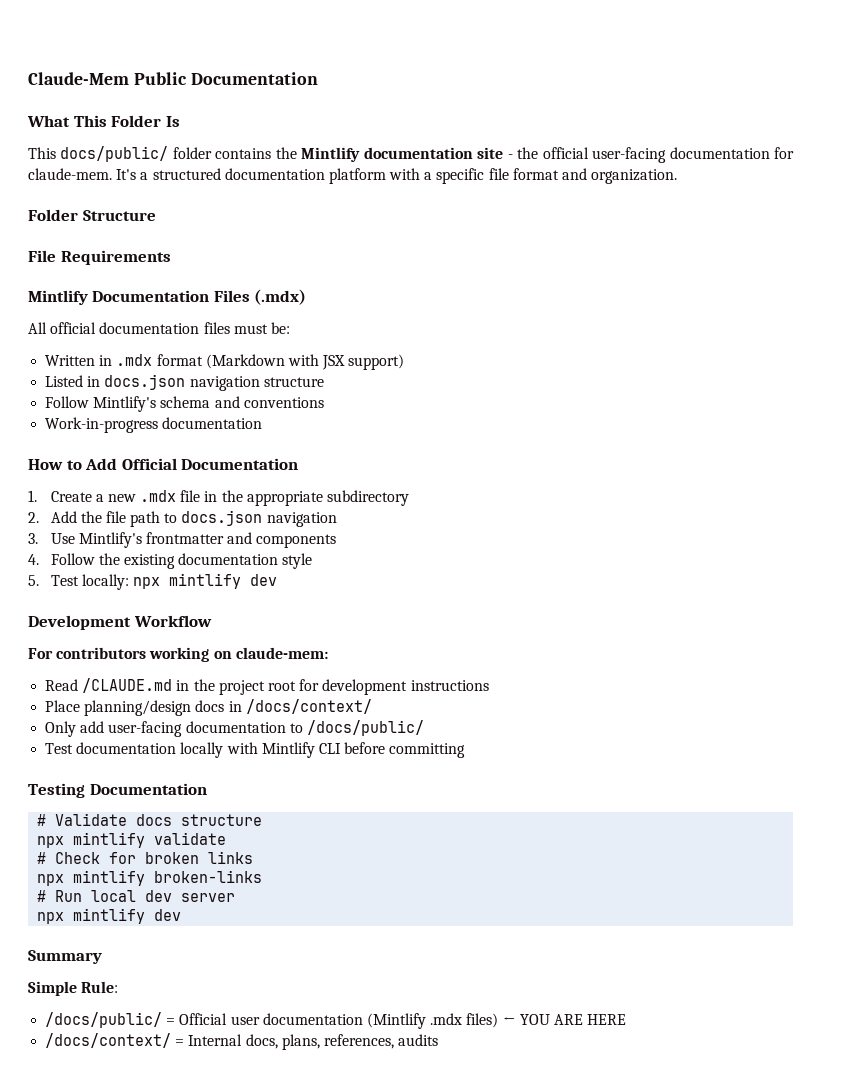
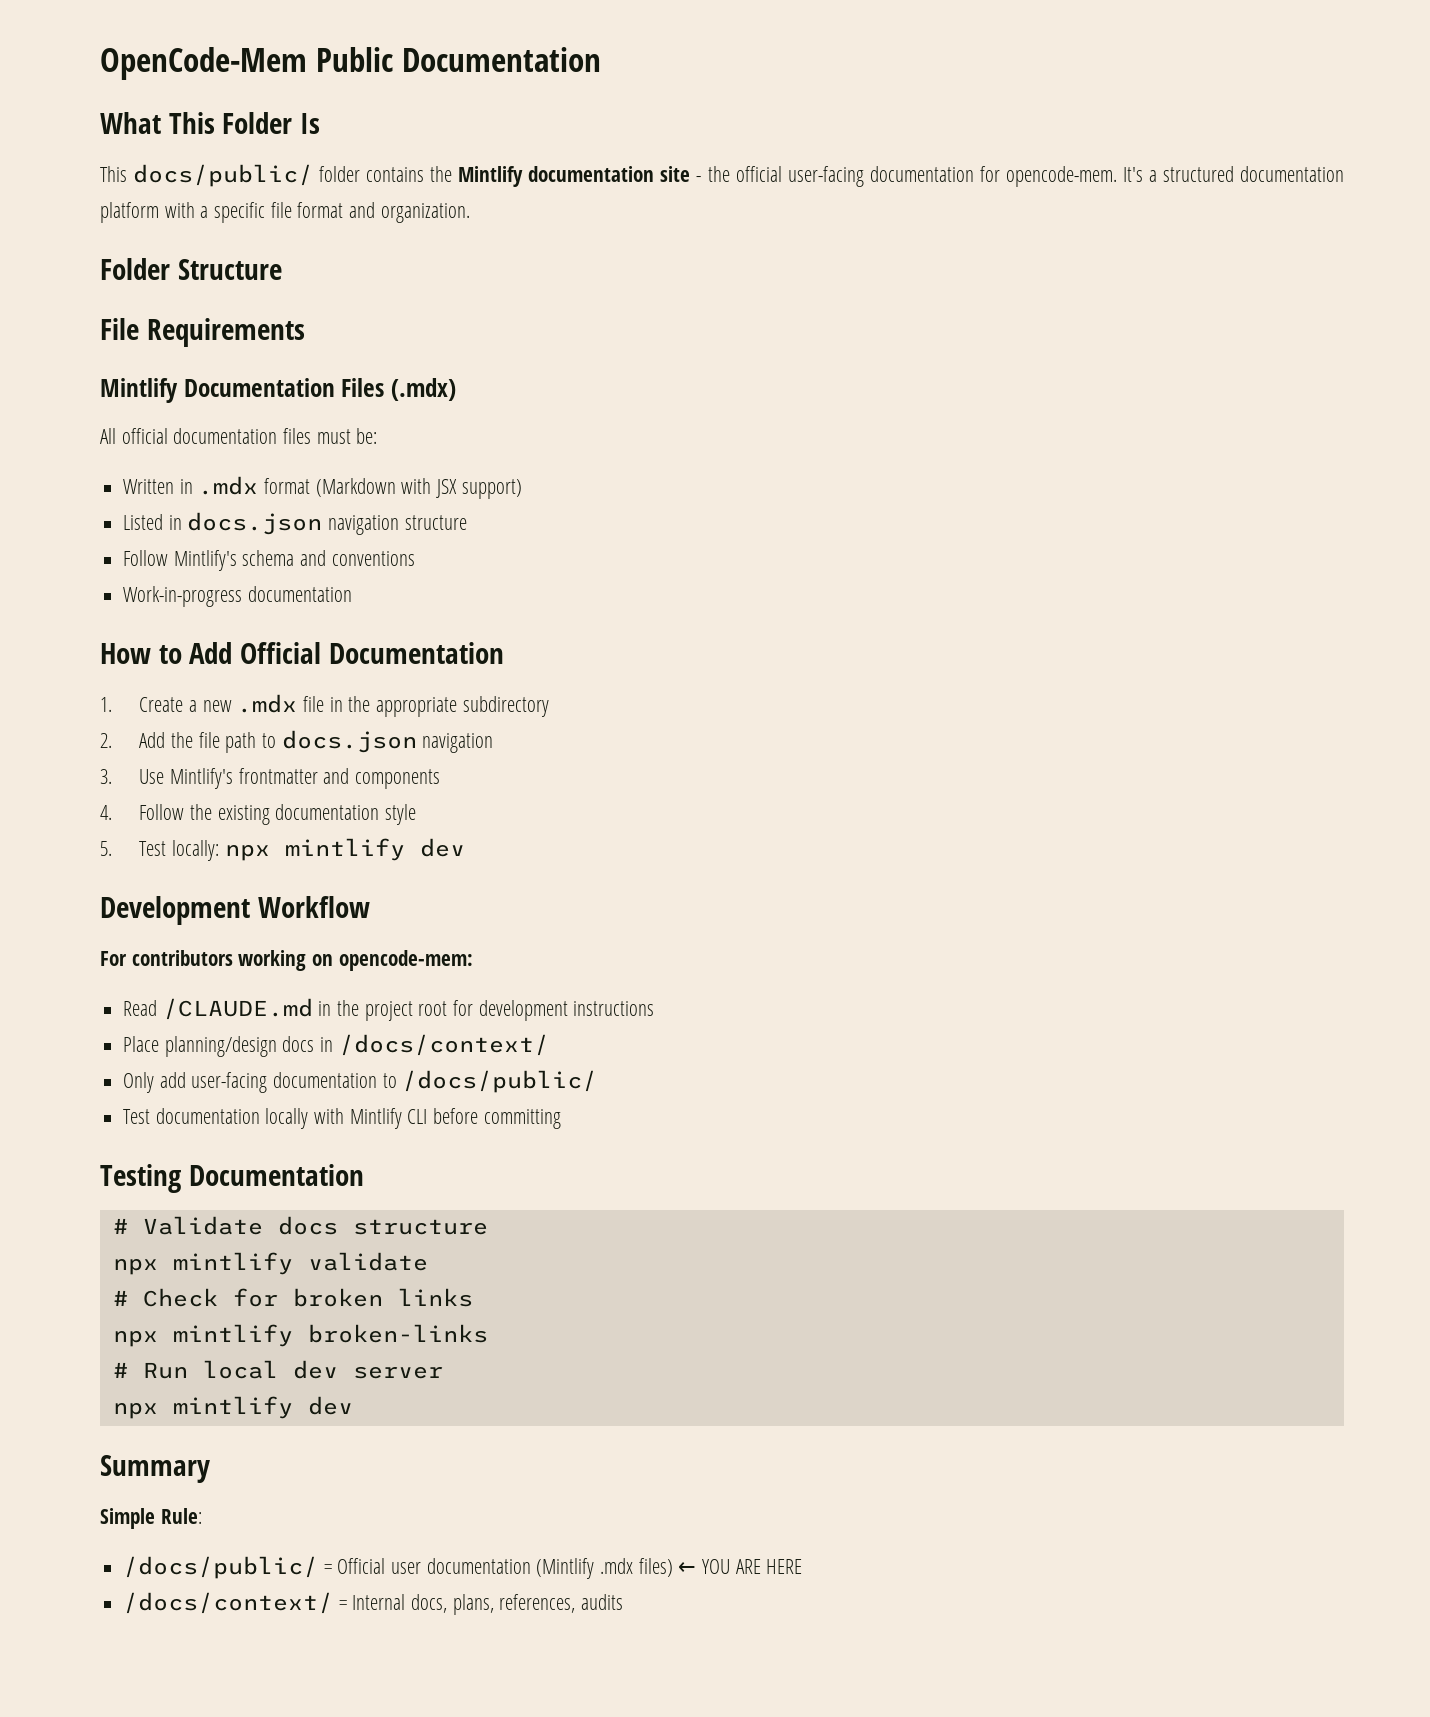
[28,72,129,85] Claude-Mem -> [100,47,307,80] OpenCode-Mem
[28,168,112,180] claude-mem. -> [1005,166,1117,187] opencode-mem.
[235,647,328,659] claude-mem: -> [338,950,473,971] opencode-mem:

